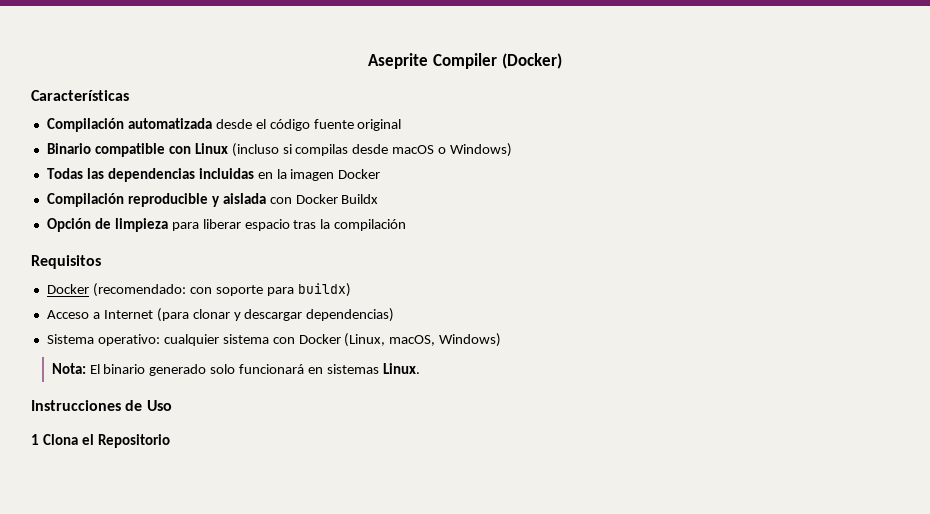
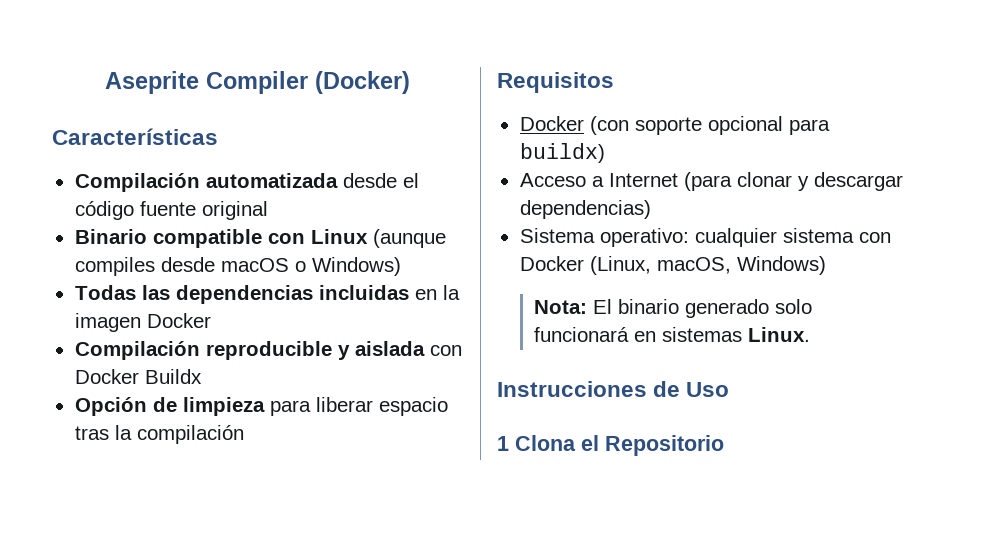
[231,143,349,157] (incluso si compilas -> [372,229,446,248] [74,257,155,276] (aunque compiles
[92,283,263,297] (recomendado: con soporte -> [589,116,783,135] (con soporte opcional

